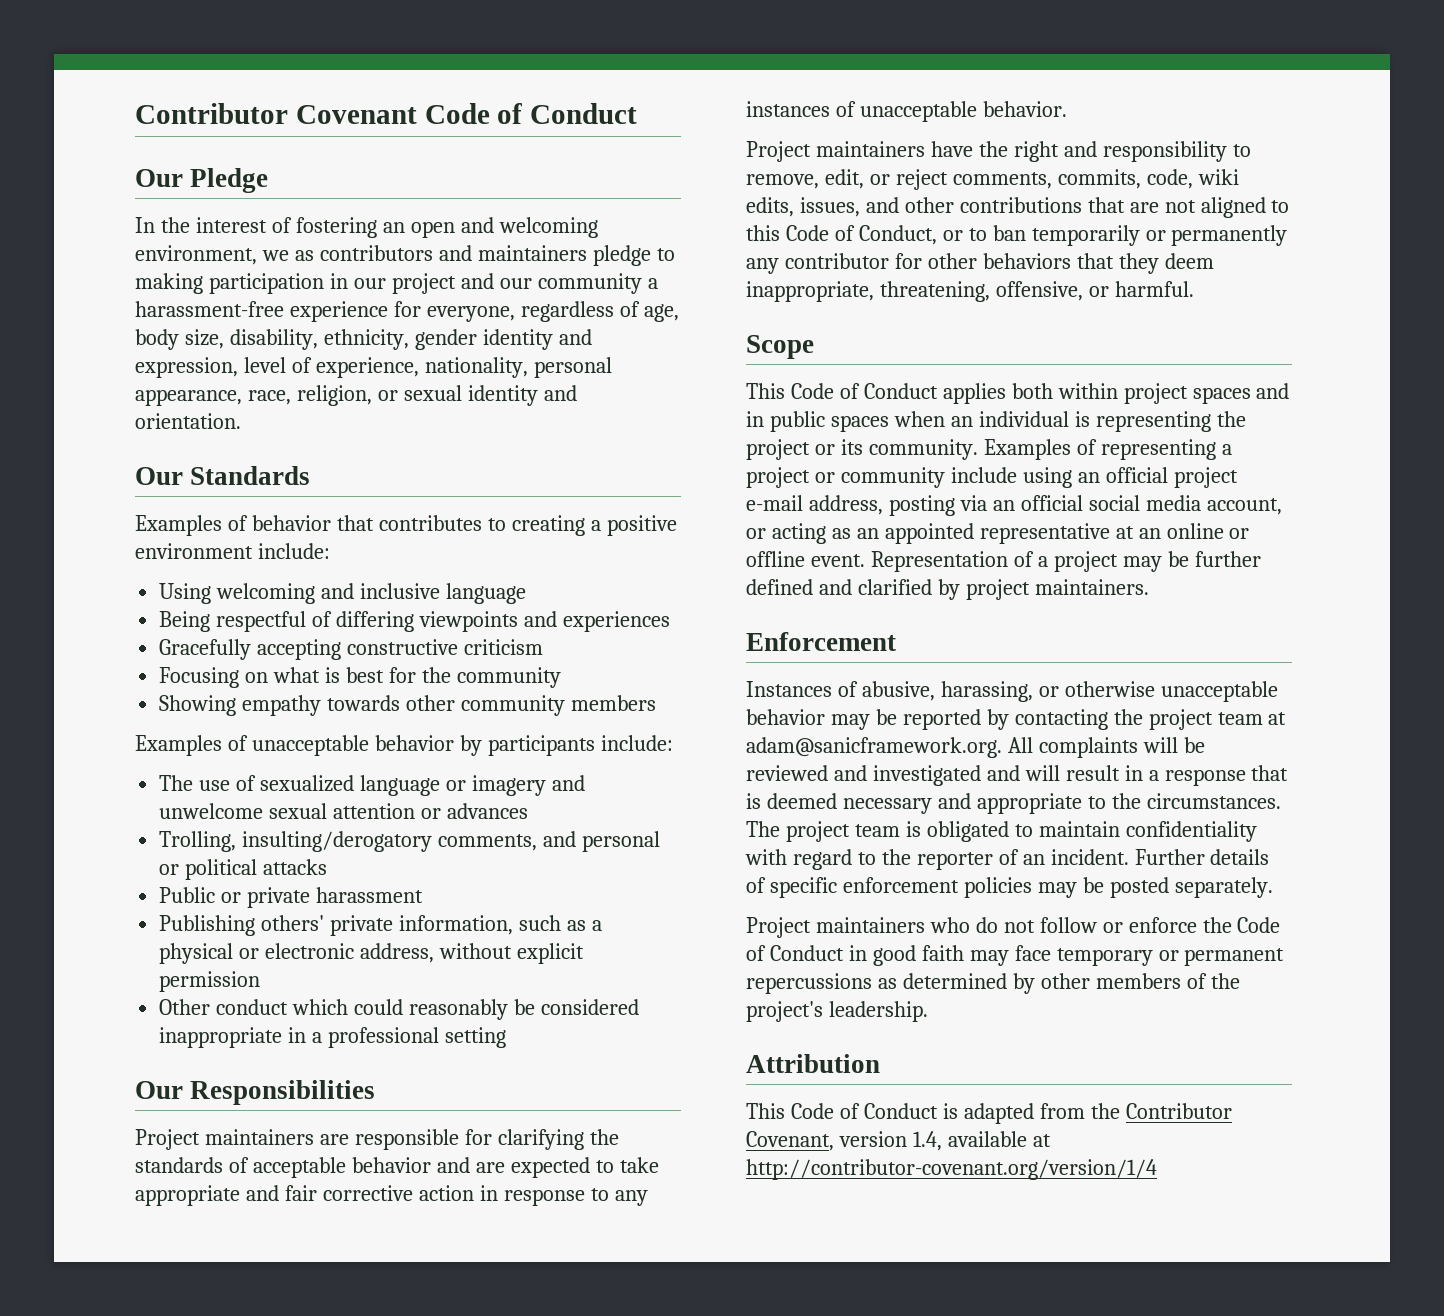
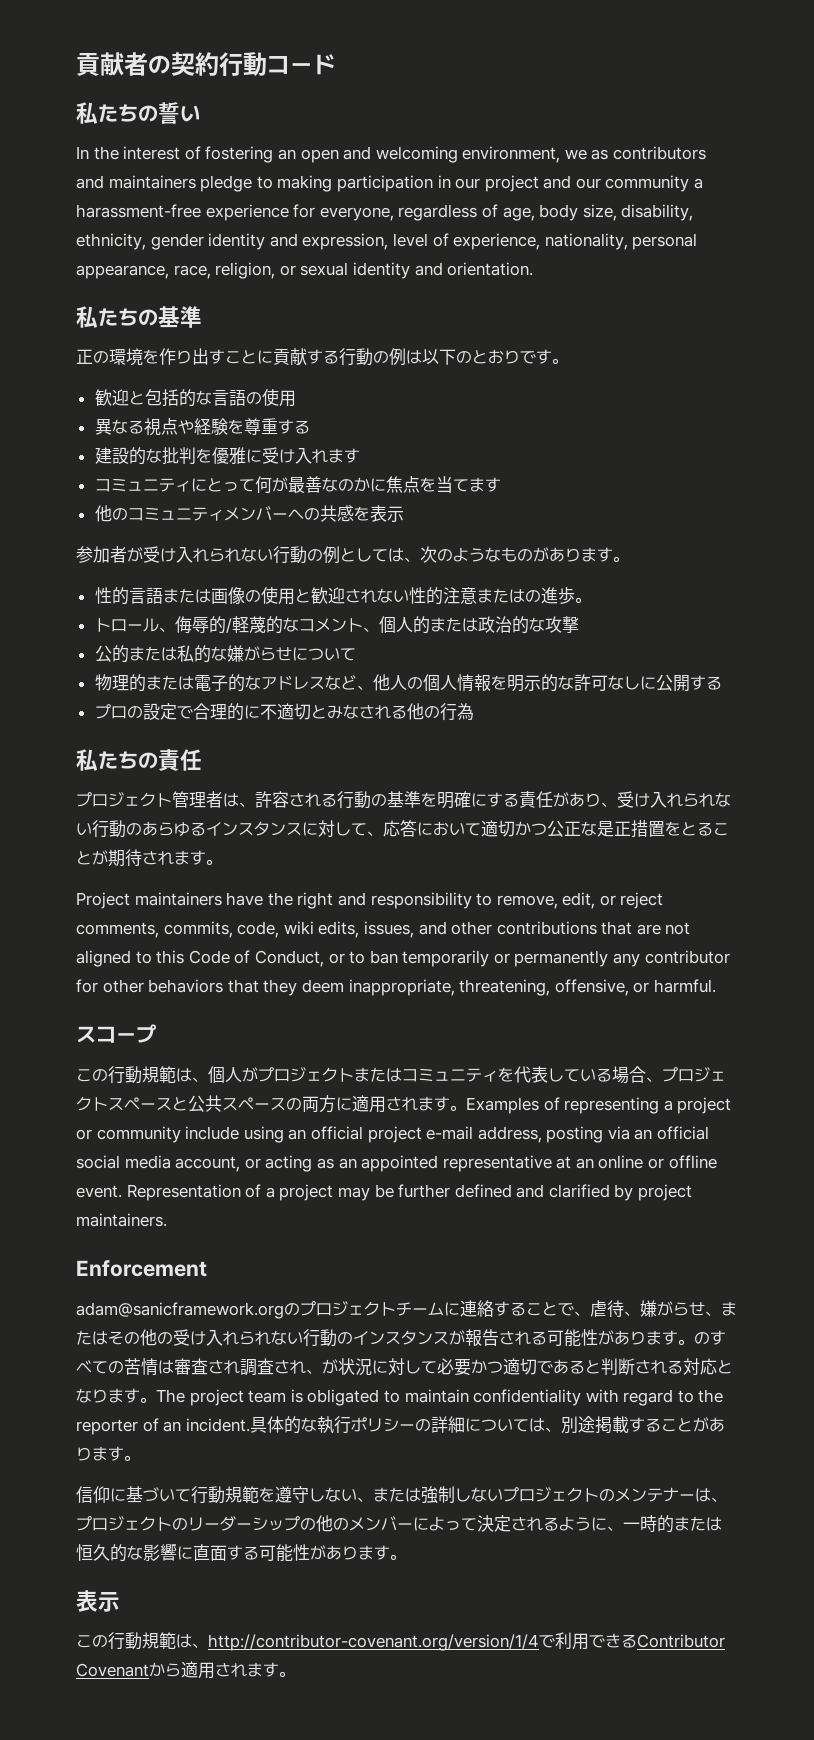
[135,103,638,124] [135,168,269,193] Contributor Covenant Code of Conduct // Our Pledge -> [76,52,336,76] [76,102,200,124] 貢献者の契約行動コード // 私たちの誓い
[135,466,311,485] [135,515,677,536] [135,543,330,559] [159,583,526,604] [159,611,670,632] [159,639,544,660] [159,667,561,688] [159,695,656,716] [135,735,673,756] [159,775,585,796] [159,803,528,819] [159,831,660,852] [159,859,328,880] [159,887,424,908] [159,915,602,936] [159,943,584,964] [159,971,261,992] [159,999,639,1020] [159,1027,506,1048] [135,1080,376,1105] [135,1129,619,1150] [135,1157,659,1178] [135,1185,648,1206] [746,101,1067,122] Our Standards // Examples of behavior that contributes to creating a positive environment include: // Using welcoming and inclusive language // Being respectful of differing viewpoints and experiences // Gracefully accepting constructive criticism // Focusing on what is best for the community // Showing empathy towards other community members // Examples of unacceptable behavior by participants include: // The use of sexualized language or imagery and unwelcome sexual attention or advances // Trolling, insulting/derogatory comments, and personal or political attacks // Public or private harassment // Publishing others' private information, such as a physical or electronic address, without explicit permission // Other conduct which could reasonably be considered inappropriate in a professional setting // Our Responsibilities // Project maintainers are responsible for clarifying the standards of acceptable behavior and are expected to take appropriate and fair corrective action in response to any instances of unacceptable behavior. -> [76,306,202,328] [76,348,568,366] [94,388,296,407] [94,418,310,436] [94,447,360,465] [94,476,501,493] [94,505,404,522] [76,546,629,564] [94,586,591,605] [94,616,579,634] [94,645,356,663] [94,674,722,692] [94,703,474,721] [76,749,202,771] [76,791,731,809] [76,819,729,838] [76,849,222,867] 私たちの基準 // 正の環境を作り出すことに貢献する行動の例は以下のとおりです。 // 歓迎と包括的な言語の使用 // 異なる視点や経験を尊重する // 建設的な批判を優雅に受け入れます // コミュニティにとって何が最善なのかに焦点を当てます // 他のコミュニティメンバーへの共感を表示 // 参加者が受け入れられない行動の例としては、次のようなものがあります。 // 性的言語または画像の使用と歓迎されない性的注意またはの進歩。 // トロール、侮辱的/軽蔑的なコメント、個人的または政治的な攻撃 // 公的または私的な嫌がらせについて // 物理的または電子的なアドレスなど、他人の個人情報を明示的な許可なしに公開する // プロの設定で合理的に不適切とみなされる他の行為 // 私たちの責任 // プロジェクト管理者は、許容される行動の基準を明確にする責任があり、受け入れられない行動のあらゆるインスタンスに対して、応答において適切かつ公正な是正措置をとることが期待されます。
[746,335,814,359] [746,383,1290,404] [746,411,1246,432] [746,439,978,460] Scope // This Code of Conduct applies both within project spaces and in public spaces when an individual is representing the project or its community. -> [76,1024,157,1043] [76,1066,726,1084] [76,1095,466,1113] スコープ // この行動規範は、個人がプロジェクトまたはコミュニティを代表している場合、プロジェクトスペースと公共スペースの両方に適用されます。
[746,681,1278,702] [746,709,1287,730] [746,737,1205,758] [746,765,1289,786] [746,793,1281,814] Instances of abusive, harassing, or otherwise unacceptable behavior may be reported by contacting the project team at adam@sanicframework.org. All complaints will be reviewed and investigated and will result in a response that is deemed necessary and appropriate to the circumstances. -> [76,1300,737,1319] [76,1329,726,1347] [76,1358,733,1376] [76,1388,156,1403] adam@sanicframework.orgのプロジェクトチームに連絡することで、虐待、嫌がらせ、またはその他の受け入れられない行動のインスタンスが報告される可能性があります。のすべての苦情は審査され調査され、が状況に対して必要かつ適切であると判断される対応となります。
[1134,849,1270,865] [746,877,1273,898] [746,917,1281,938] [746,945,1285,966] [746,973,1240,994] [746,1001,928,1022] [746,1054,880,1073] [746,1103,1232,1124] [746,1131,1051,1151] [746,1159,1157,1180] Further details of specific enforcement policies may be posted separately. // Project maintainers who do not follow or enforce the Code of Conduct in good faith may face temporary or permanent repercussions as determined by other members of the project's leadership. // Attribution // This Code of Conduct is adapted from the Contributor Covenant, version 1.4, available at http://contributor-covenant.org/version/1/4 -> [249,1416,725,1434] [76,1446,140,1461] [76,1486,727,1504] [76,1515,722,1533] [76,1544,406,1562] [76,1590,120,1612] [76,1632,725,1651] [76,1661,295,1679] 具体的な執行ポリシーの詳細については、別途掲載することがあります。 // 信仰に基づいて行動規範を遵守しない、または強制しないプロジェクトのメンテナーは、プロジェクトのリーダーシップの他のメンバーによって決定されるように、一時的または恒久的な影響に直面する可能性があります。 // 表示 // この行動規範は、http://contributor-covenant.org/version/1/4で利用できるContributor Covenantから適用されます。

